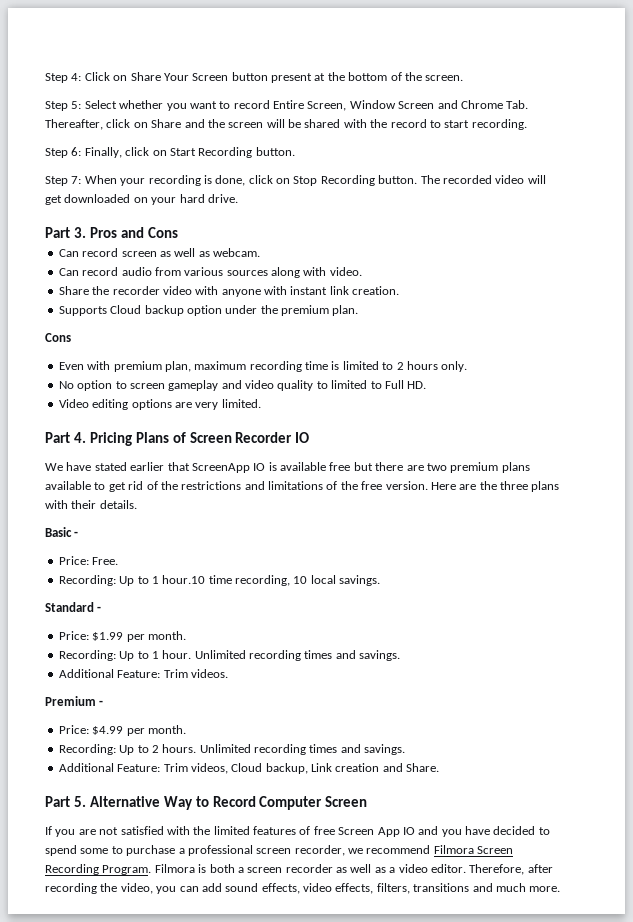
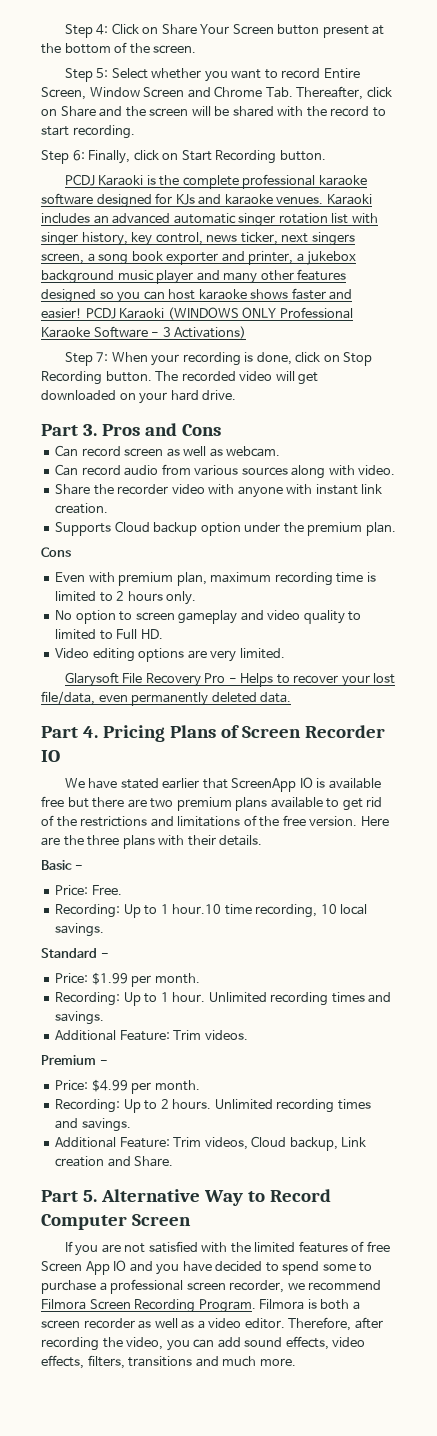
(295, 151) none -> [64,174,367,189] [41,193,372,208] [41,213,378,227] [41,232,355,246] [41,251,357,265] [41,269,347,284] [41,288,353,303] [41,307,353,320] [41,326,247,339] // PCDJ Karaoki is the complete professional karaoke software designed for KJs and karaoke venues. Karaoki includes an advanced automatic singer rotation list with singer history, key control, news ticker, next singers screen, a song book exporter and printer, a jukebox background music player and many other features designed so you can host karaoke shows faster and easier! PCDJ Karaoki (WINDOWS ONLY Professional Karaoke Software - 3 Activations)
(261, 403) none -> [64,672,396,687] [41,691,292,706] // Glarysoft File Recovery Pro - Helps to recover your lost file/data, even permanently deleted data.

